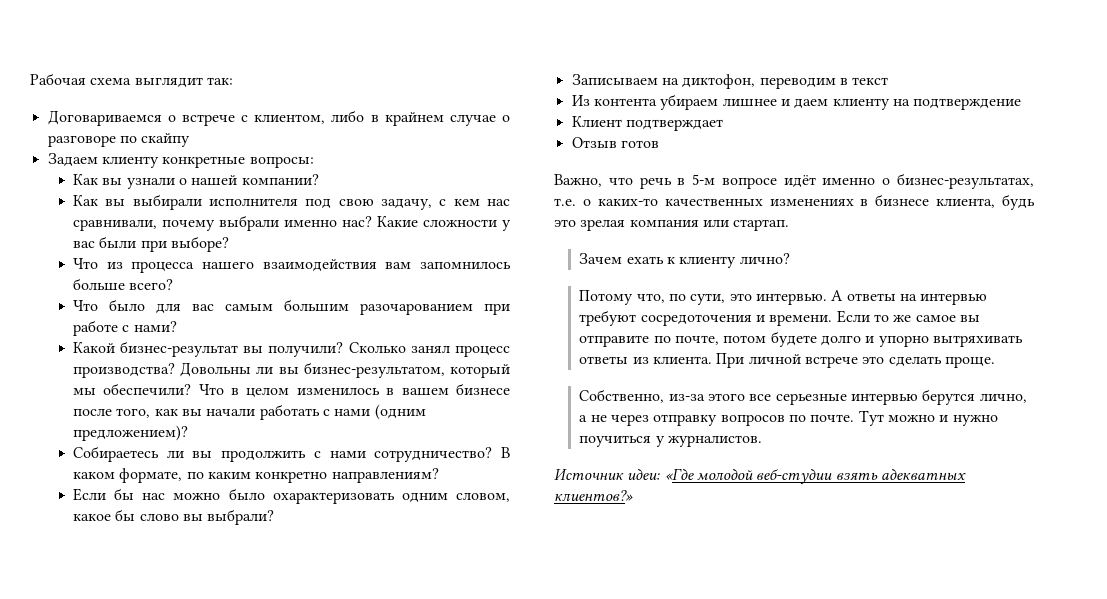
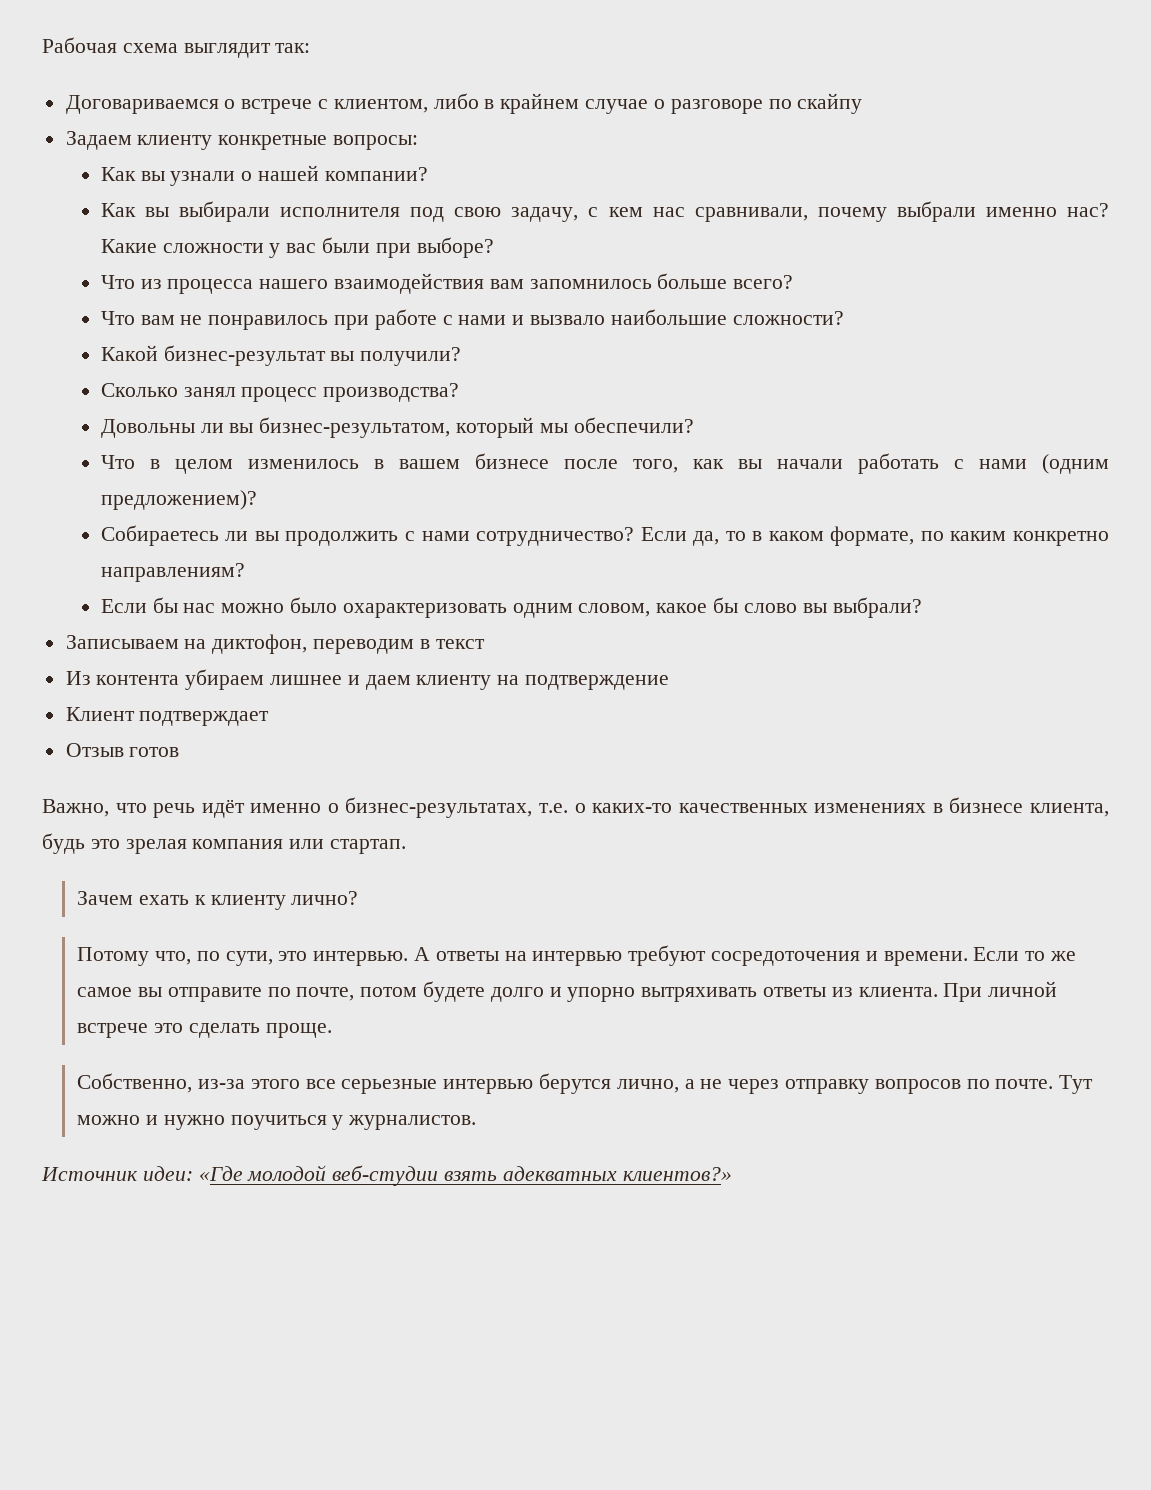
[108,299,510,315] [72,320,177,336] было для вас самым большим разочарованием при работе с нами? -> [140,309,844,330] вам не понравилось при работе с нами и вызвало наибольшие сложности?
(344, 349) none -> (462, 356) //
(175, 370) none -> (460, 392) //
(192, 389) none -> (694, 425) //
[501,447,510,458] В -> [640,527,763,546] Если да, то в
[677,174,777,189] в 5-м вопросе -> (196, 810) none

